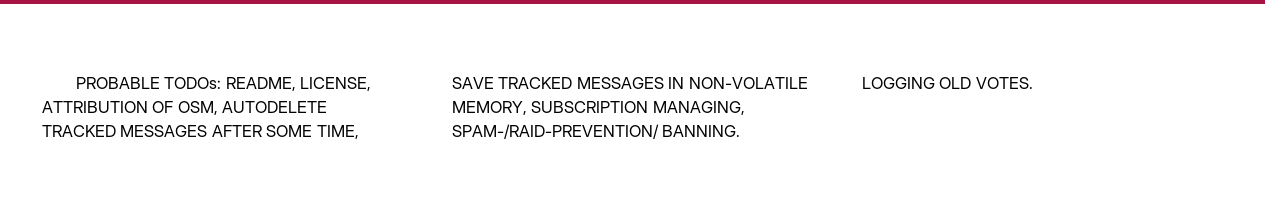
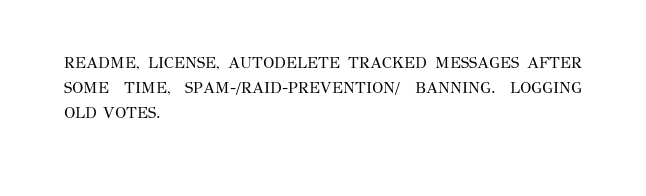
[75,77,372,91] [42,101,218,115] PROBABLE TODOs: README, LICENSE, ATTRIBUTION OF OSM, -> [64,56,220,70] README, LICENSE,
[452,77,808,89] [452,101,745,115] SAVE TRACKED MESSAGES IN NON-VOLATILE MEMORY, SUBSCRIPTION MANAGING, -> (171, 88) none

